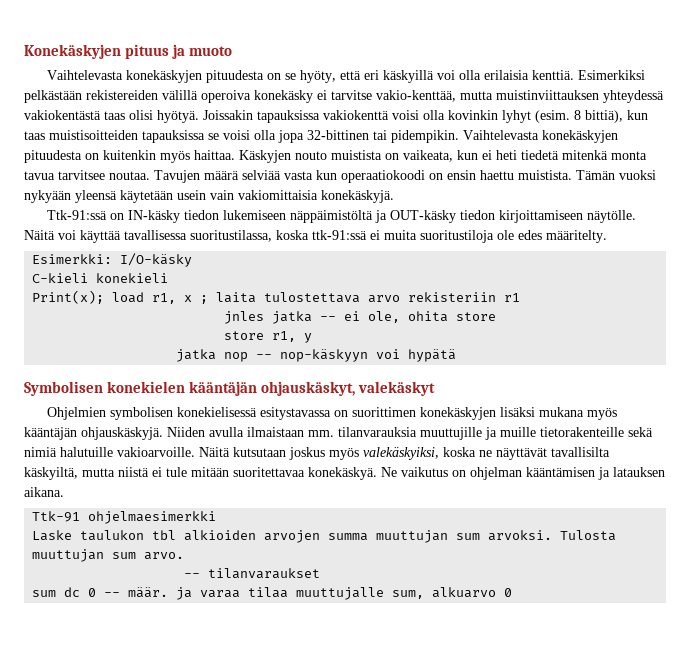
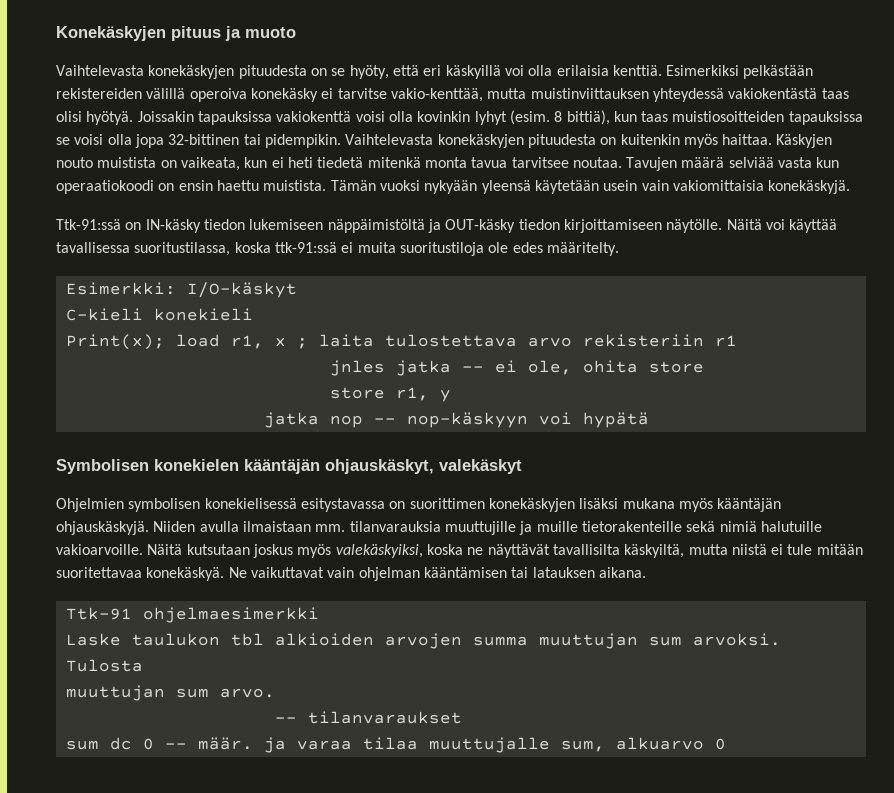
[49,130,138,140] muistisoitteiden -> [672,111,785,122] muistiosoitteiden
[120,253,193,267] I/O-käsky -> [186,282,297,298] I/O-käskyt
[401,467,466,477] vaikutus on -> [250,567,355,578] vaikuttavat vain
[598,467,610,480] ja -> [511,567,529,578] tai

